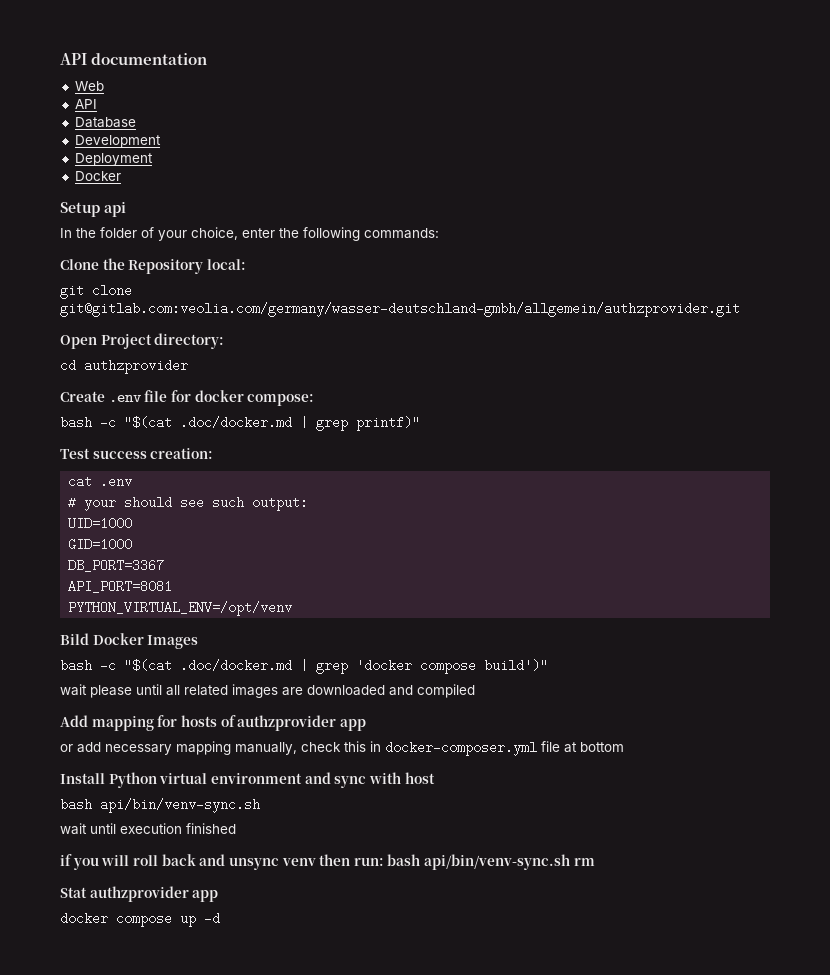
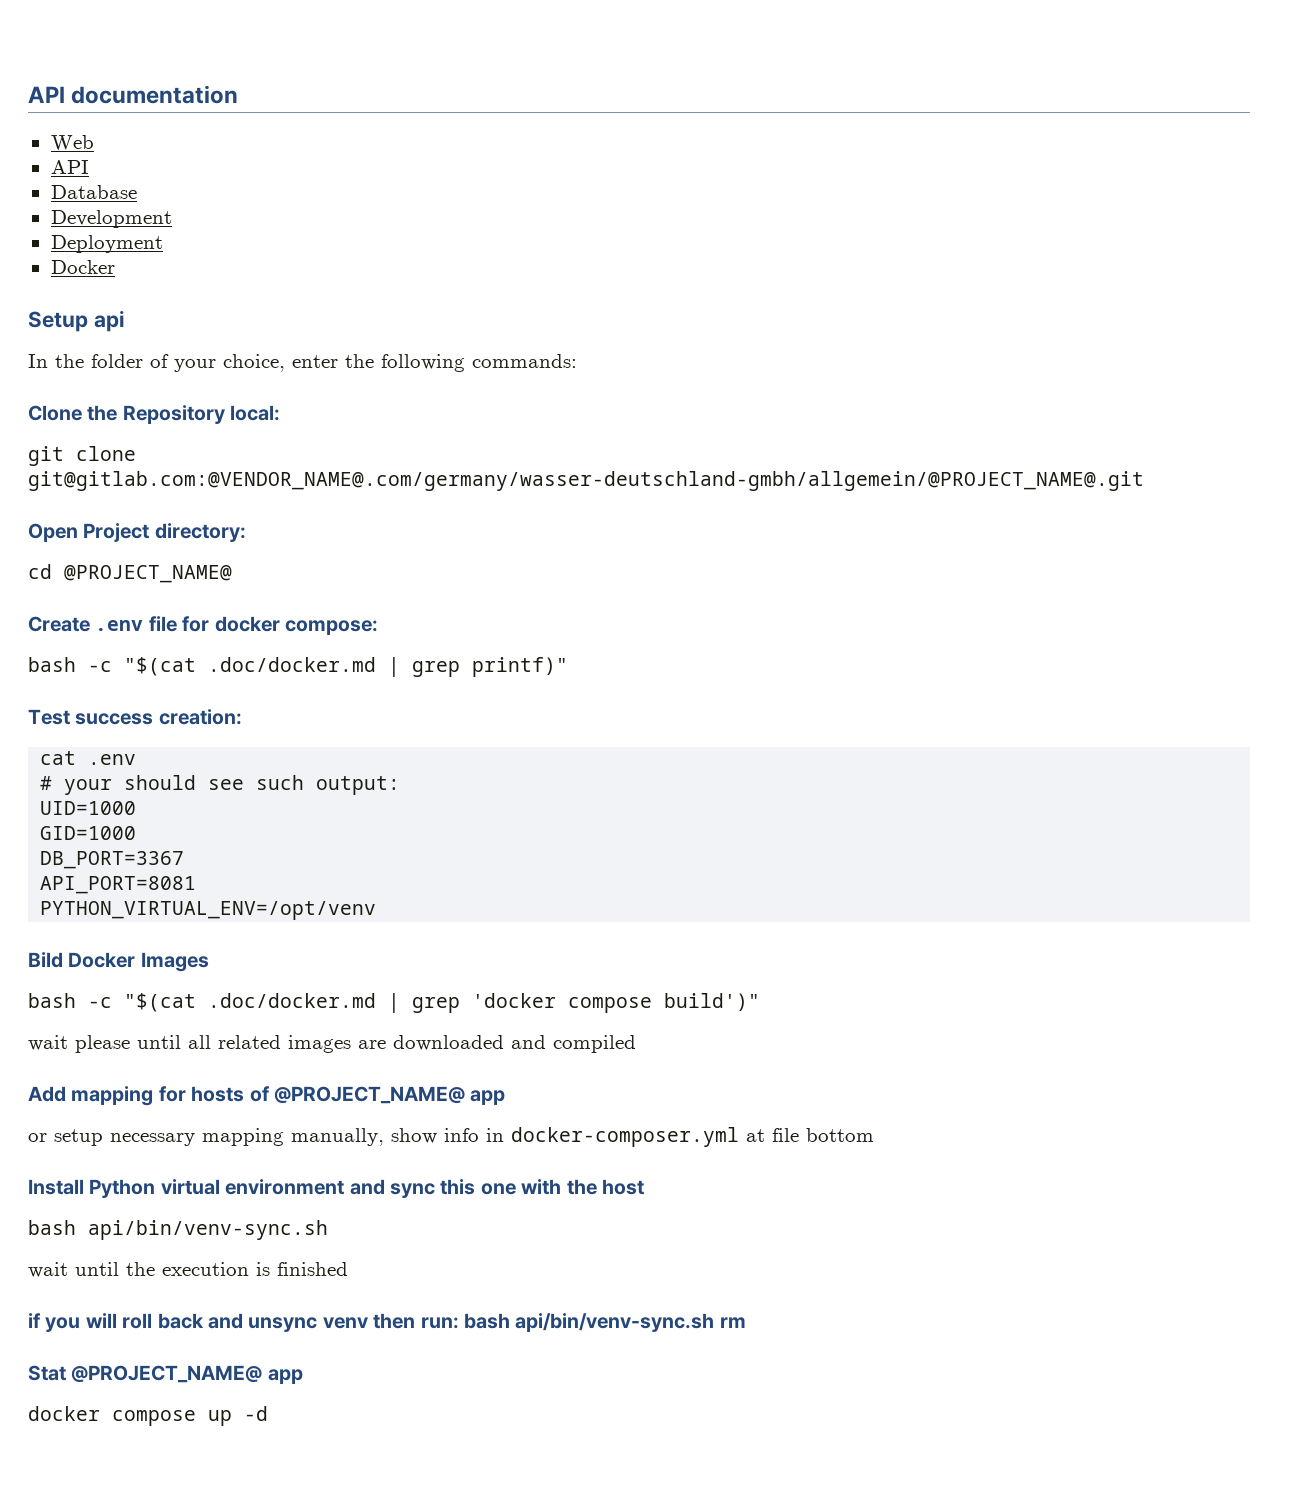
[60,302,740,317] git@gitlab.com:veolia.com/germany/wasser-deutschland-gmbh/allgemein/authzprovider.git -> [28,471,1144,491] git@gitlab.com:@VENDOR_NAME@.com/germany/wasser-deutschland-gmbh/allgemein/@PROJECT_NAME@.git
[84,359,188,374] authzprovider -> [64,565,232,583] @PROJECT_NAME@
[237,715,337,731] authzprovider -> [274,1086,465,1104] @PROJECT_NAME@
[77,742,101,753] add -> [54,1129,103,1146] setup
[301,741,577,756] check this in docker-composer.yml file at -> [391,1127,799,1147] show info in docker-composer.yml at file
[368,772,401,784] with -> [440,1179,597,1195] this one with the
[120,823,182,834] execution -> [126,1262,270,1276] the execution is
[89,886,189,902] authzprovider -> [71,1365,263,1383] @PROJECT_NAME@

